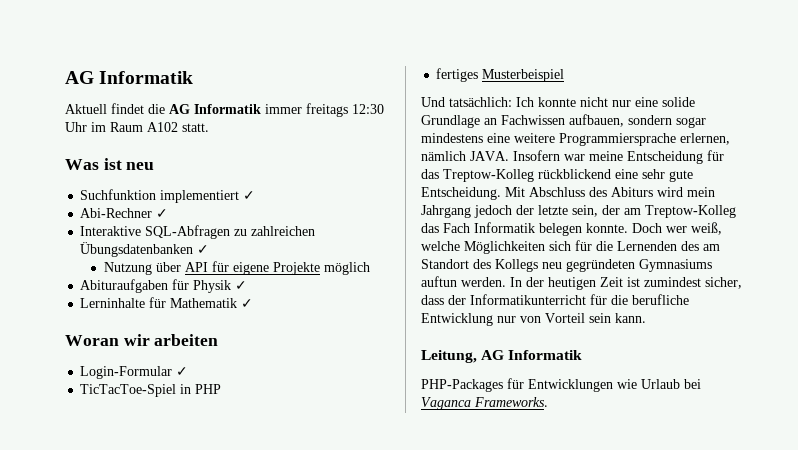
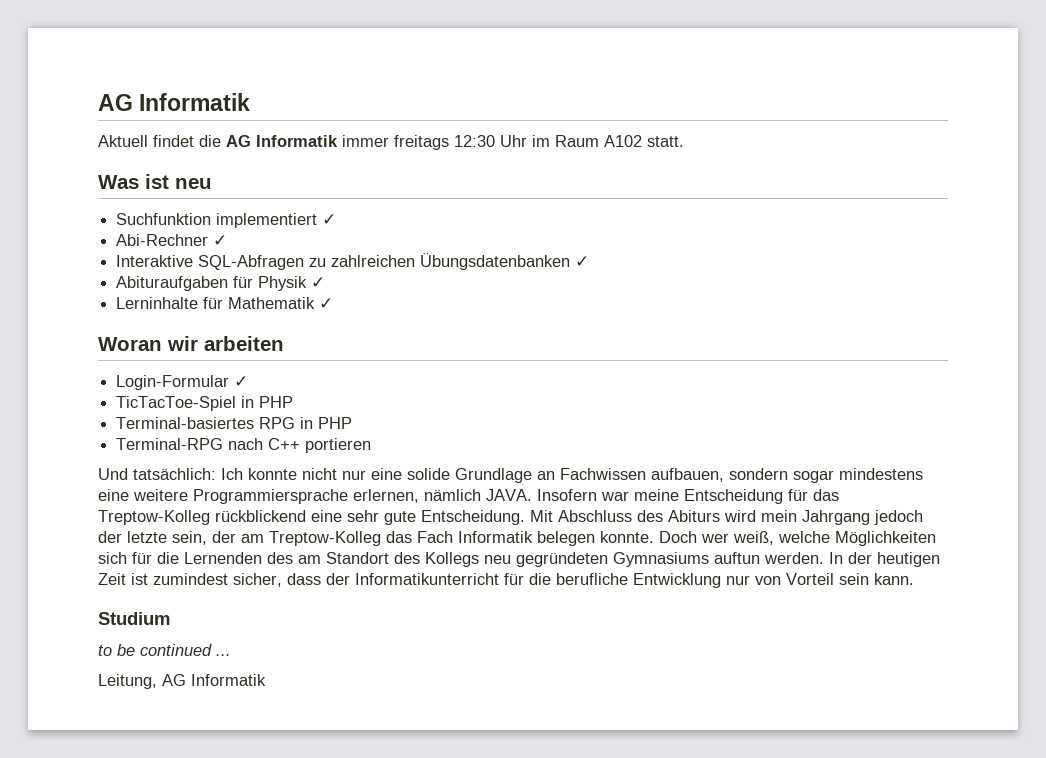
[103,261,370,275] // Nutzung über API für eigene Projekte möglich -> (590, 261) none
[436,68,565,82] fertiges Musterbeispiel -> [116,417,353,429] [116,438,372,453] Terminal-basiertes RPG in PHP // Terminal-RPG nach C++ portieren
[421,350,583,363] [421,378,701,392] [421,397,548,410] Leitung, AG Informatik // PHP-Packages für Entwicklungen wie Urlaub bei Vaganca Frameworks. -> [98,612,170,625] [98,644,231,656] [98,674,266,689] Studium // to be continued ... // Leitung, AG Informatik

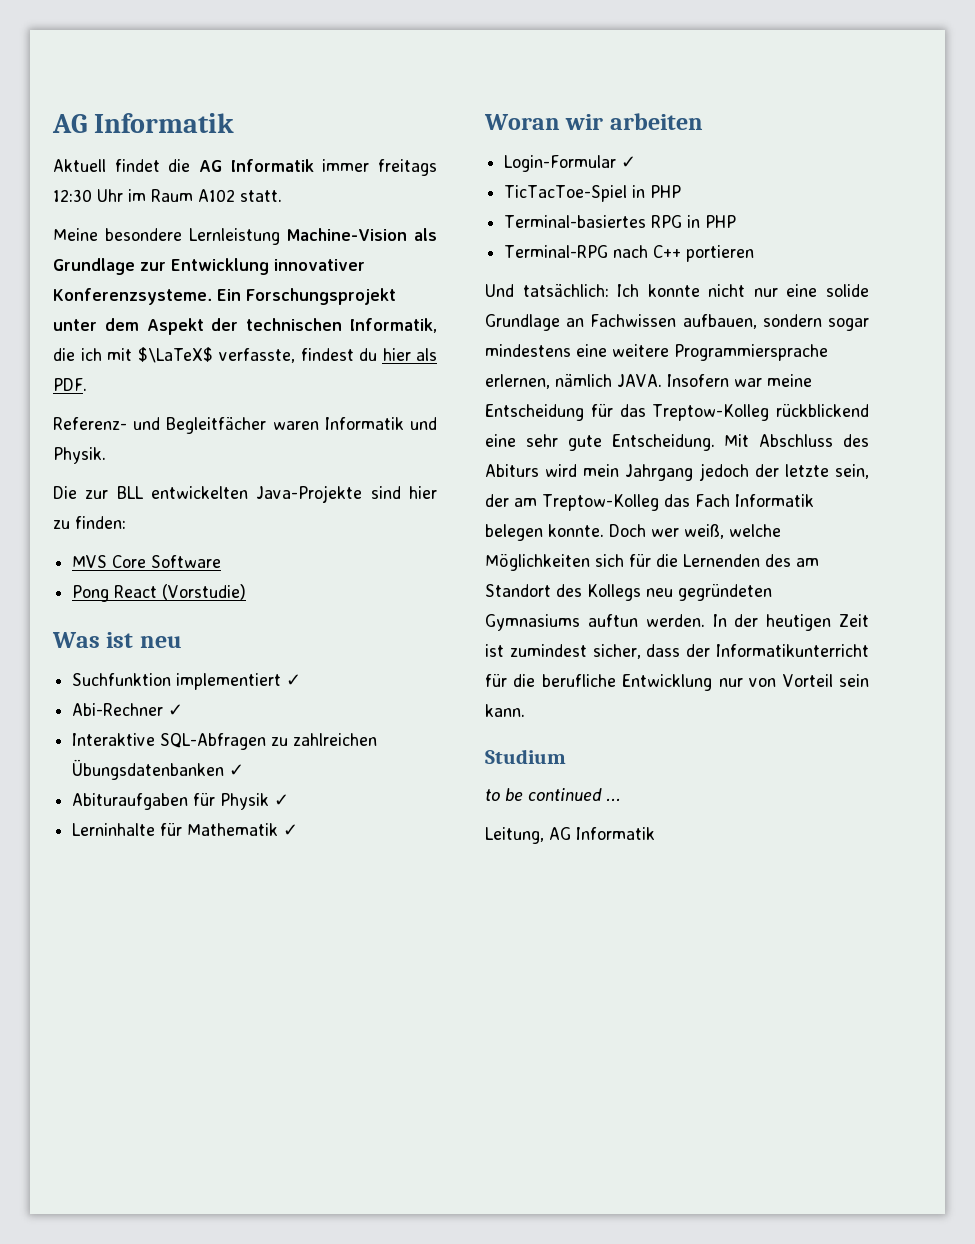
(684, 141) none -> [53,228,437,245] [53,258,365,275] [53,288,396,305] [53,318,438,335] [53,347,437,363] [53,378,87,391] [53,417,437,434] [53,447,106,464] [53,485,437,503] [53,516,126,529] [72,555,222,568] [72,584,247,602] // Meine besondere Lernleistung Machine-Vision als Grundlage zur Entwicklung innovativer Konferenzsysteme. Ein Forschungsprojekt unter dem Aspekt der technischen Informatik, die ich mit $\LaTeX$ verfasste, findest du hier als PDF. // Referenz- und Begleitfächer waren Informatik und Physik. // Die zur BLL entwickelten Java-Projekte sind hier zu finden: // MVS Core Software // Pong React (Vorstudie)

